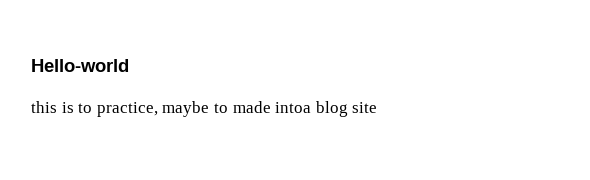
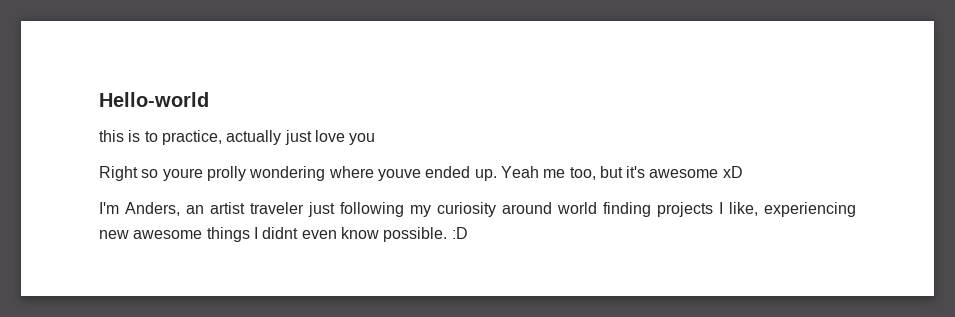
[162,101,378,117] maybe to made intoa blog site -> [226,130,376,145] [99,166,743,181] [99,202,856,217] [99,227,468,242] actually just love you // Right so youre prolly wondering where youve ended up. Yeah me too, but it's awesome xD // I'm Anders, an artist traveler just following my curiosity around world finding projects I like, experiencing new awesome things I didnt even know possible. :D

